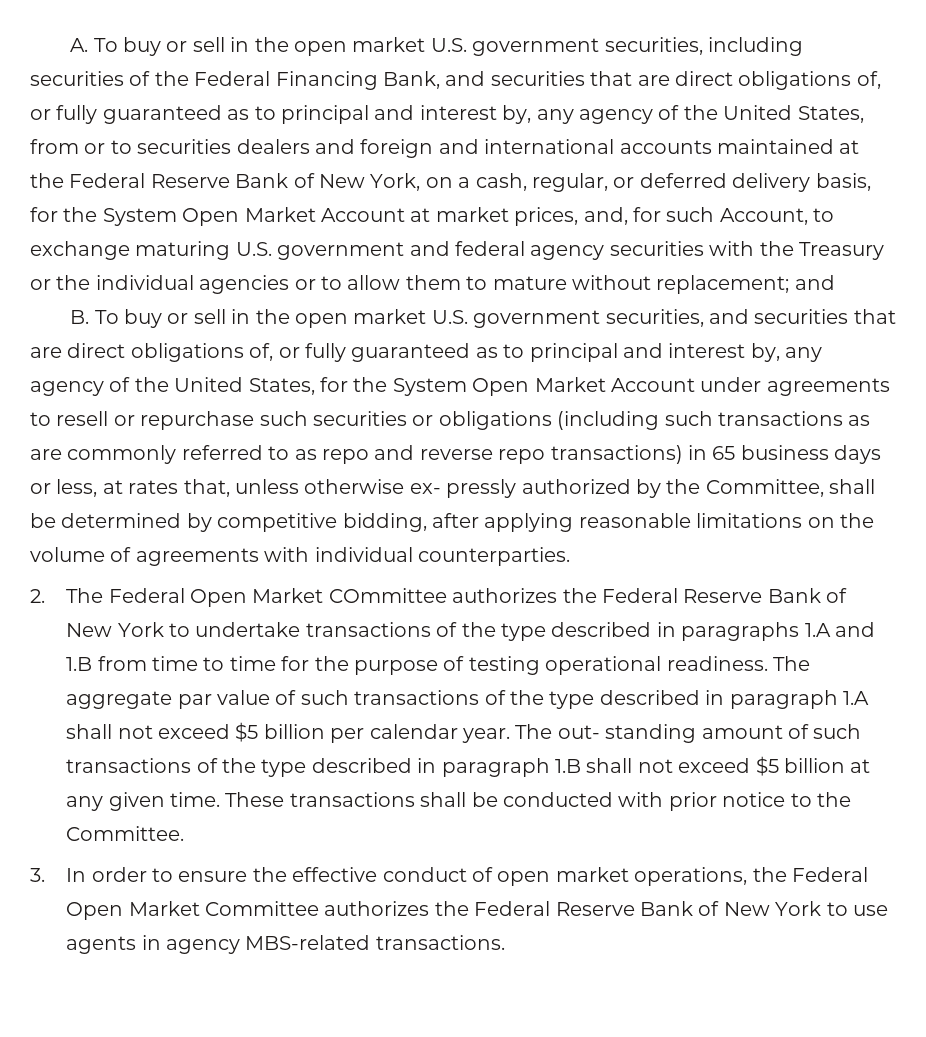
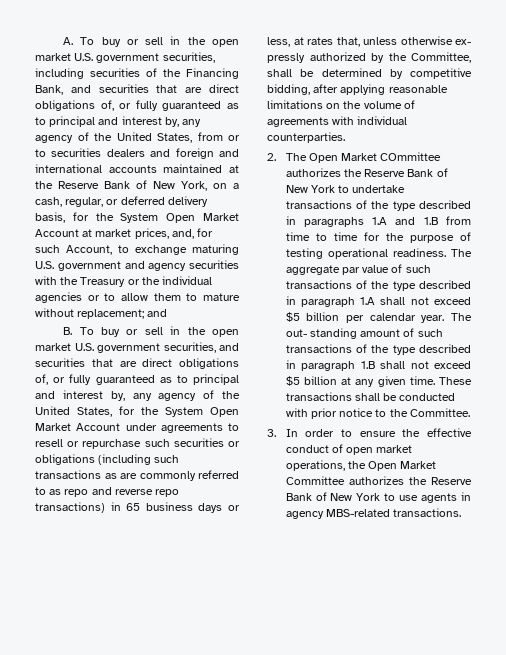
[194,71,271,86] Federal -> (181, 73) none
[69,173,146,188] Federal -> (53, 185) none
[455,241,525,256] federal -> (145, 265) none
[108,588,185,603] Federal -> (307, 157) none
[601,588,678,603] Federal -> (362, 173) none
[791,867,868,882] Federal -> (366, 465) none
[474,901,551,916] Federal -> (427, 481) none

